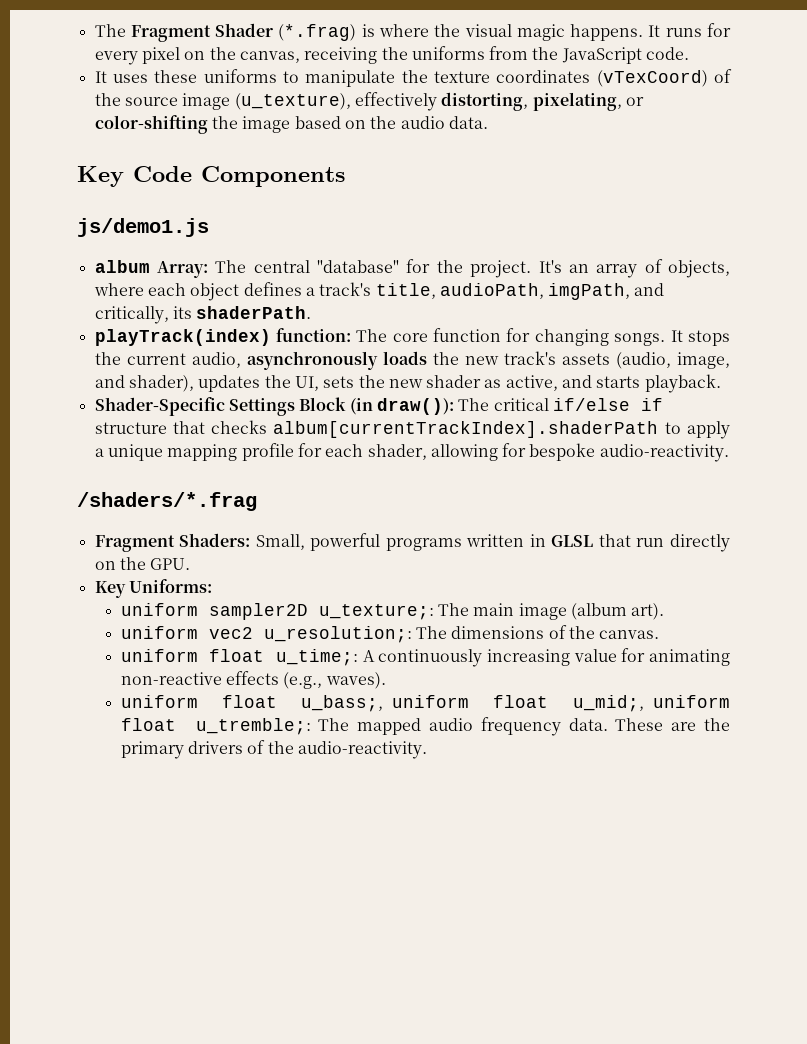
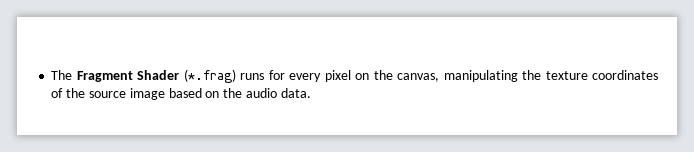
[361,24,661,41] is where the visual magic happens. It -> (236, 76) none
[304,46,690,64] [94,69,396,87] receiving the uniforms from the JavaScript code. // It uses these uniforms to manipulate -> [443,70,518,82] manipulating
[596,70,708,87] (vTexCoord) -> (658, 75) none
[234,92,644,111] [94,115,291,134] (u_texture), effectively distorting, pixelating, or color-shifting the image -> (165, 94) none
[77,166,345,187] [77,218,209,237] [94,259,730,278] [93,282,665,301] [94,306,312,324] [94,328,730,346] [94,351,730,370] [94,374,721,393] [94,397,663,416] [94,420,730,439] [94,443,729,462] [77,492,257,511] [94,533,730,552] [94,557,191,570] [94,579,212,598] [120,603,665,620] [120,625,660,643] [120,648,731,667] [120,671,386,689] [120,695,730,712] [120,717,731,736] [120,740,427,759] // Key Code Components // js/demo1.js // album Array: The central "database" for the project. It's an array of objects, where each object defines a track's title, audioPath, imgPath, and critically, its shaderPath. // playTrack(index) function: The core function for changing songs. It stops the current audio, asynchronously loads the new track's assets (audio, image, and shader), updates the UI, sets the new shader as active, and starts playback. // Shader-Specific Settings Block (in draw()): The critical if/else if structure that checks album[currentTrackIndex].shaderPath to apply a unique mapping profile for each shader, allowing for bespoke audio-reactivity. // /shaders/*.frag // Fragment Shaders: Small, powerful programs written in GLSL that run directly on the GPU. // Key Uniforms: // uniform sampler2D u_texture;: The main image (album art). // uniform vec2 u_resolution;: The dimensions of the canvas. // uniform float u_time;: A continuously increasing value for animating non-reactive effects (e.g., waves). // uniform float u_bass;, uniform float u_mid;, uniform float u_tremble;: The mapped audio frequency data. These are the primary drivers of the audio-reactivity. -> (311, 93) none

